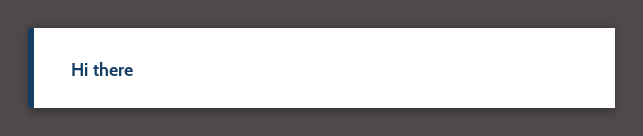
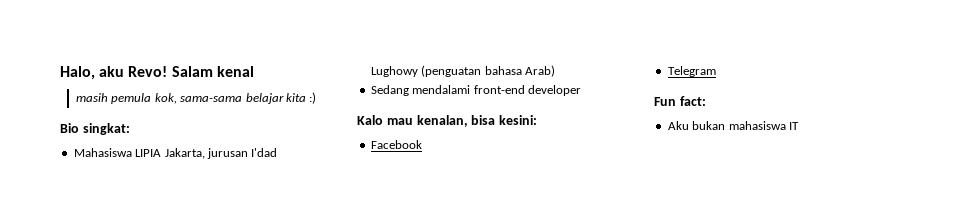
[71,62,133,76] Hi there -> [60,66,254,80] [76,92,317,104] [60,123,130,135] [73,148,278,159] [370,65,555,77] [370,85,581,96] [357,115,538,127] [370,140,422,149] [667,66,716,77] [654,96,706,106] [667,121,799,130] Halo, aku Revo! Salam kenal // masih pemula kok, sama-sama belajar kita :) // Bio singkat: // Mahasiswa LIPIA Jakarta, jurusan I'dad Lughowy (penguatan bahasa Arab) // Sedang mendalami front-end developer // Kalo mau kenalan, bisa kesini: // Facebook // Telegram // Fun fact: // Aku bukan mahasiswa IT

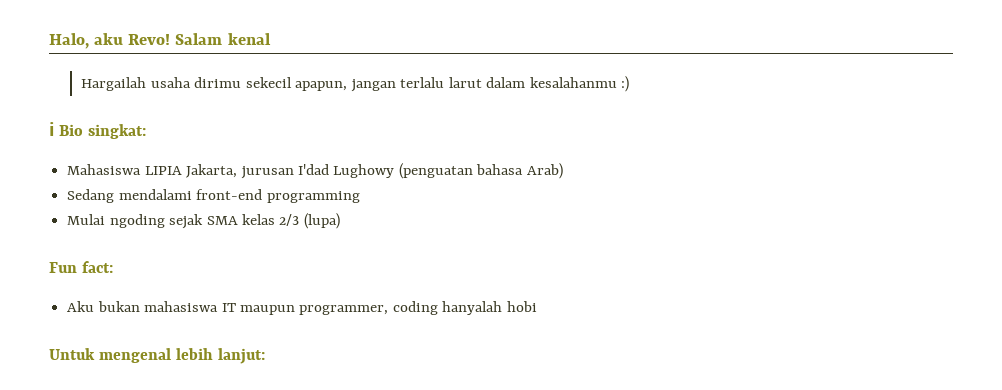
[76,93,306,104] masih pemula kok, sama-sama belajar kita -> [81,77,617,92] Hargailah usaha dirimu sekecil apapun, jangan terlalu larut dalam kesalahanmu
(317, 98) none -> [49,122,54,136] ℹ
[527,85,581,96] [357,115,538,127] [370,140,422,149] [667,66,716,77] developer // Kalo mau kenalan, bisa kesini: // Facebook // Telegram -> [266,191,360,203] [67,213,340,229] programming // Mulai ngoding sejak SMA kelas 2/3 (lupa)
(799, 126) none -> [239,301,537,315] [49,348,265,364] maupun programmer, coding hanyalah hobi // Untuk mengenal lebih lanjut:

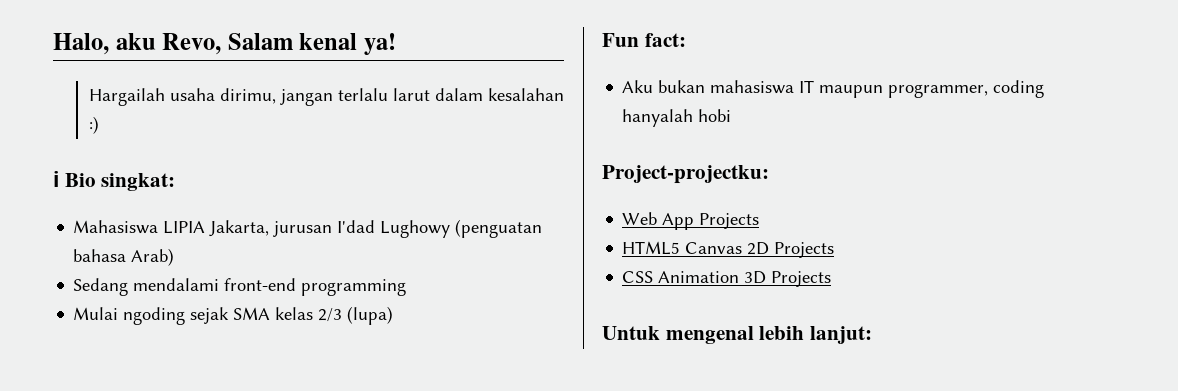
[128,34,171,45] Revo! -> [162,33,222,55] Revo,
(271, 39) none -> [364,33,397,55] ya!
[194,77,348,91] dirimu sekecil apapun, -> [219,88,276,104] dirimu,
[529,77,617,88] kesalahanmu -> [487,88,564,101] kesalahan
(537, 306) none -> [602,165,769,184] [622,212,760,230] [622,241,835,258] [622,271,832,287] // Project-projectku: // Web App Projects // HTML5 Canvas 2D Projects // CSS Animation 3D Projects

